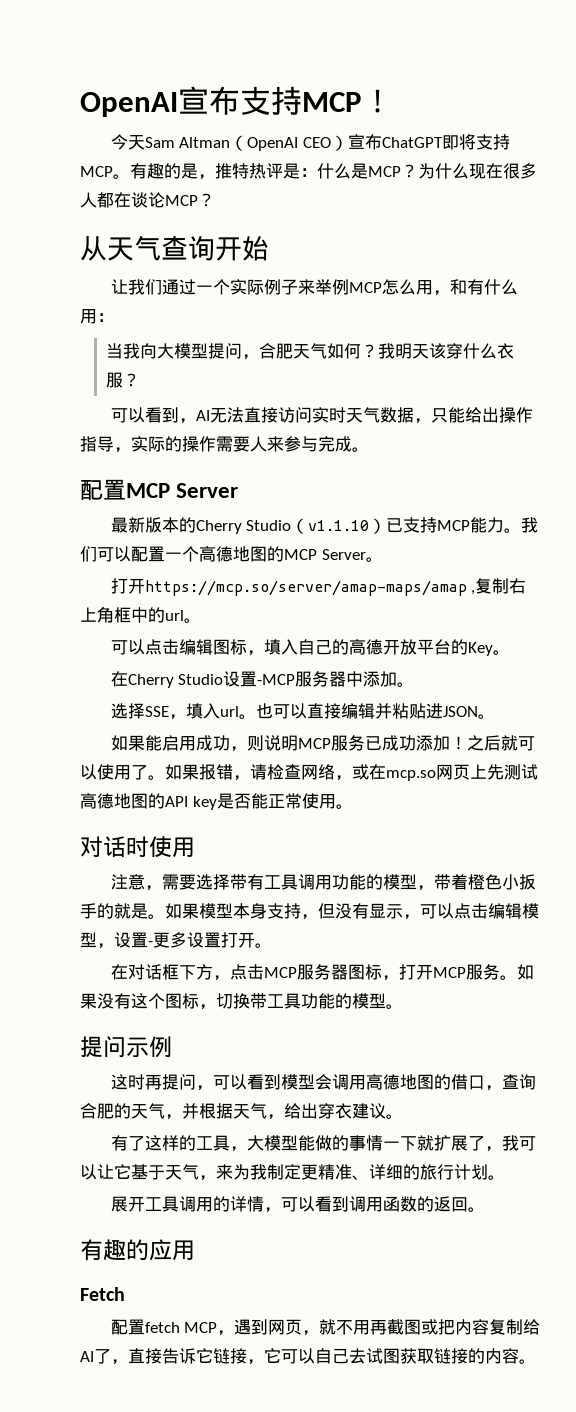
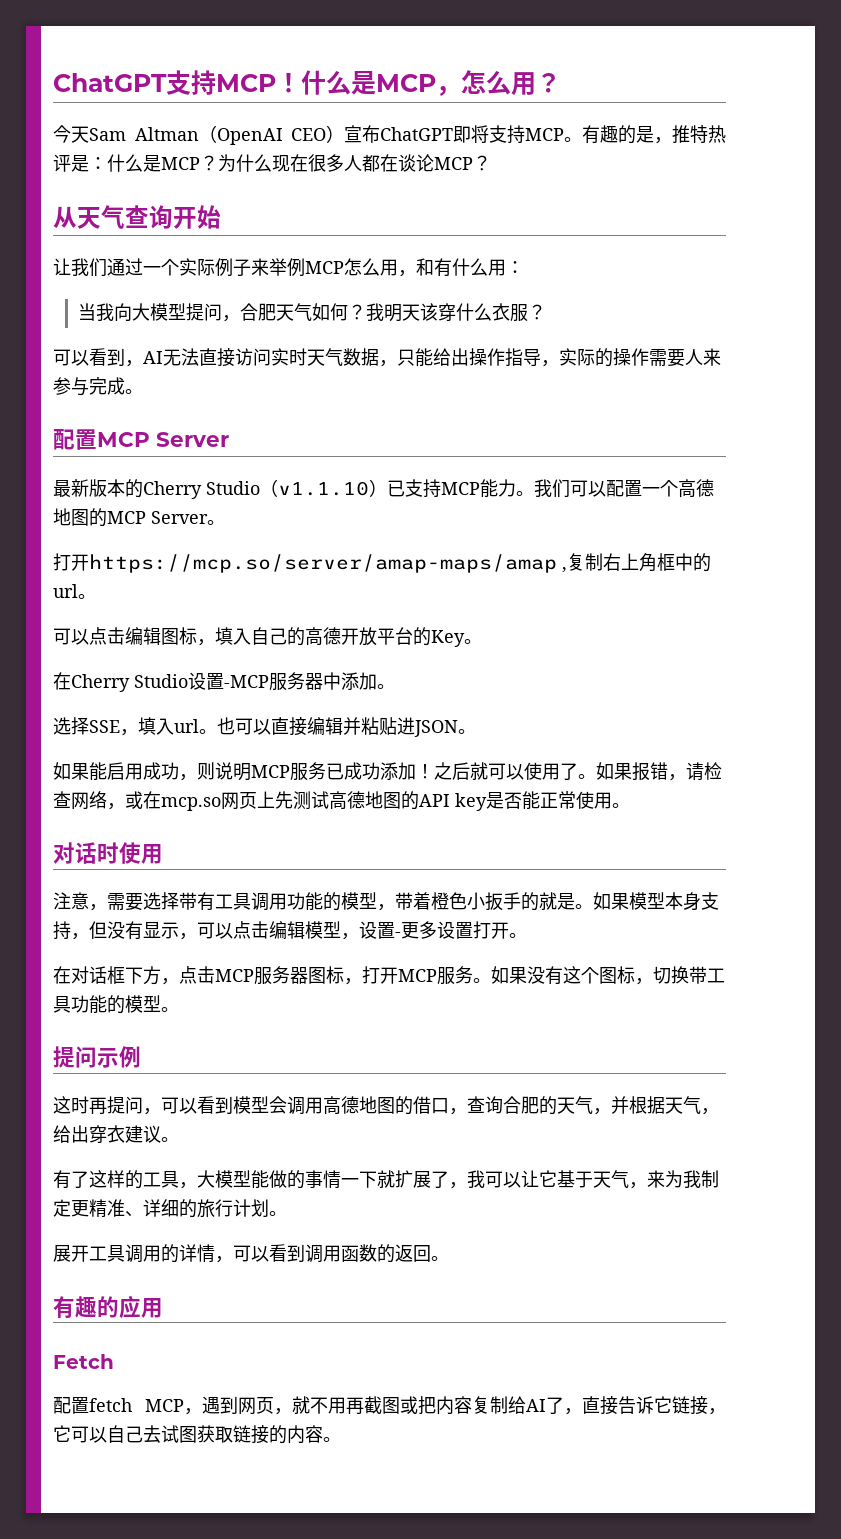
[80,86,240,117] OpenAI宣布 -> [53,73,167,92] ChatGPT
(393, 101) none -> [301,70,561,96] 什么是MCP，怎么用？

